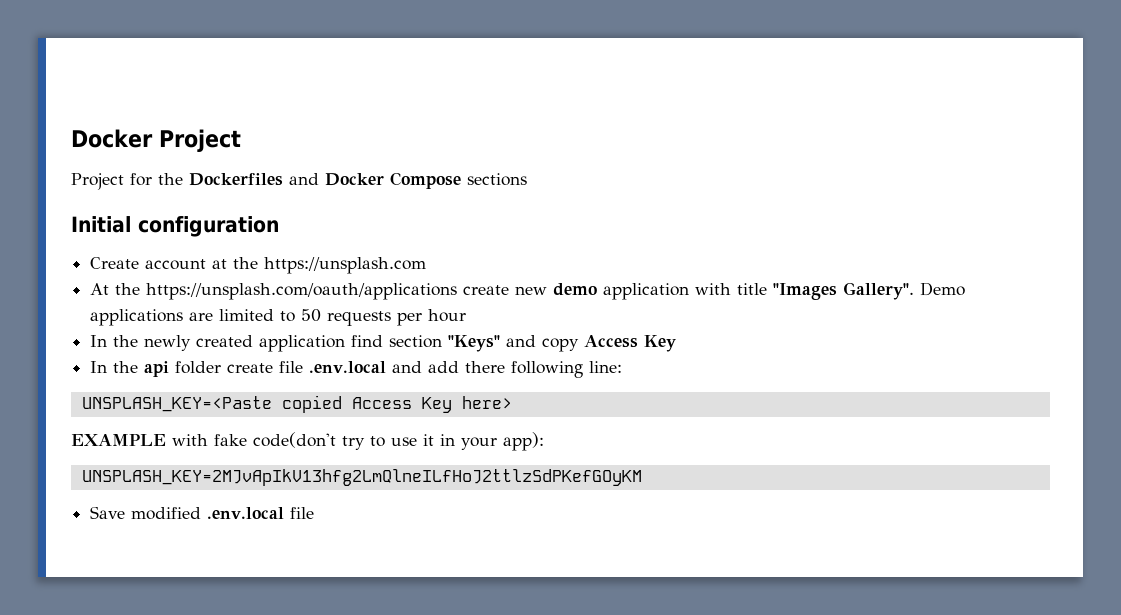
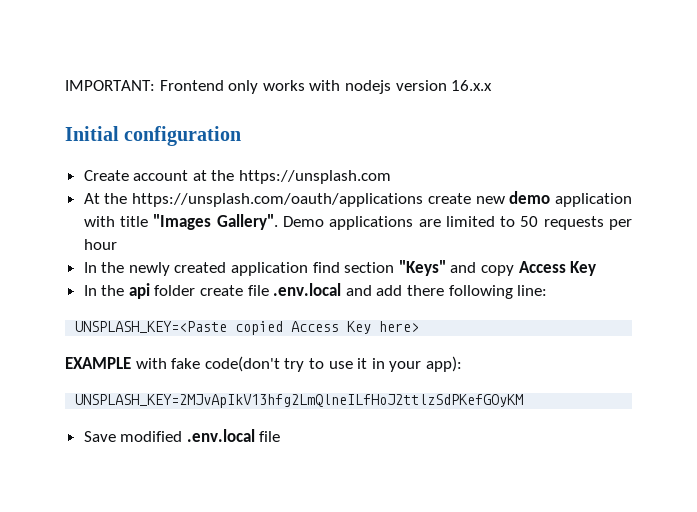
[71,129,241,152] [71,172,527,190] Docker Project // Project for the Dockerfiles and Docker Compose sections -> [65,80,493,94] IMPORTANT: Frontend only works with nodejs version 16.x.x

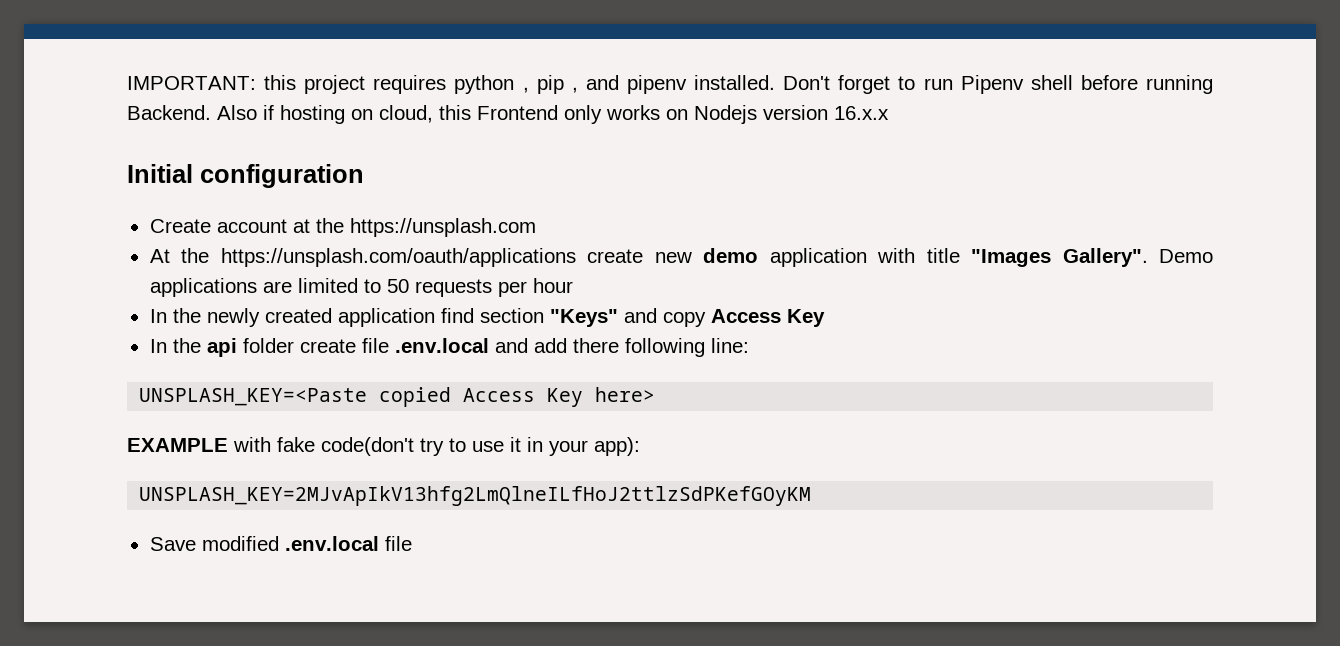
(155, 85) none -> [264,75,1213,94] [127,105,471,124] this project requires python , pip , and pipenv installed. Don't forget to run Pipenv shell before running Backend. Also if hosting on cloud, this
[309,80,391,94] with nodejs -> [666,105,757,124] on Nodejs

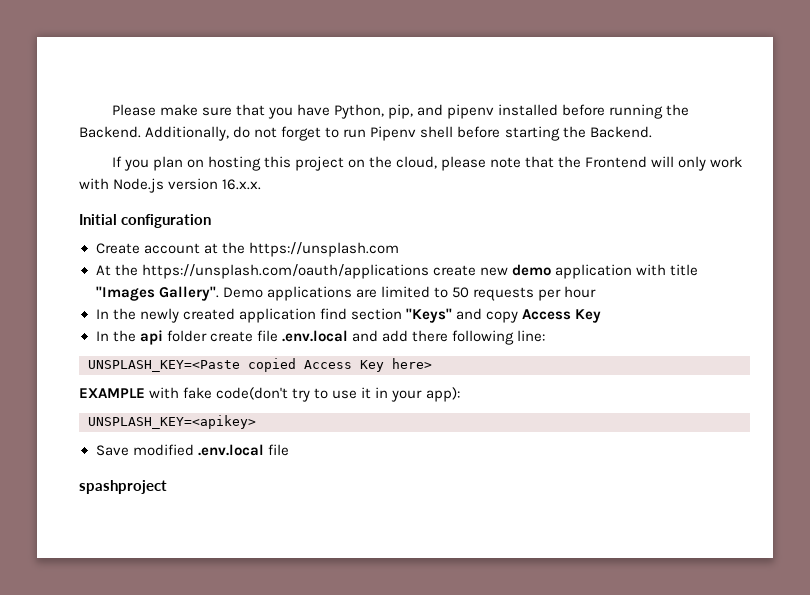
[127,75,831,94] IMPORTANT: this project requires python , pip , and pipenv installed. Don't -> [111,104,690,119] [79,126,278,141] Please make sure that you have Python, pip, and pipenv installed before running the Backend. Additionally, do not
[1145,75,1213,94] [127,105,889,124] running Backend. Also if hosting on cloud, this Frontend only works on Nodejs version 16.x.x -> [504,126,652,141] [111,156,743,171] [79,178,262,193] starting the Backend. // If you plan on hosting this project on the cloud, please note that the Frontend will only work with Node.js version 16.x.x.
[139,486,812,506] UNSPLASH_KEY=2MJvApIkV13hfg2LmQlneILfHoJ2ttlzSdPKefGOyKM -> [88,415,256,429] UNSPLASH_KEY=<apikey>
(412, 543) none -> [79,480,167,494] // spashproject

